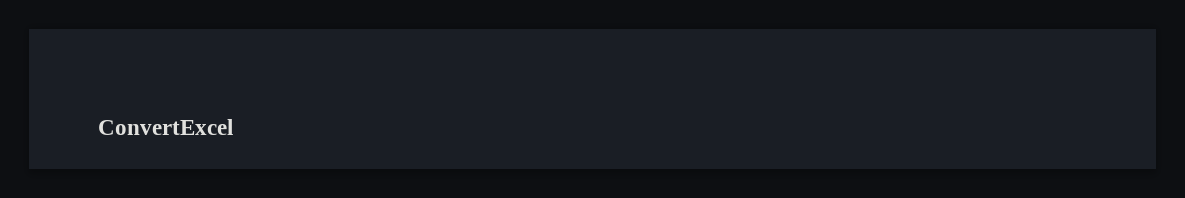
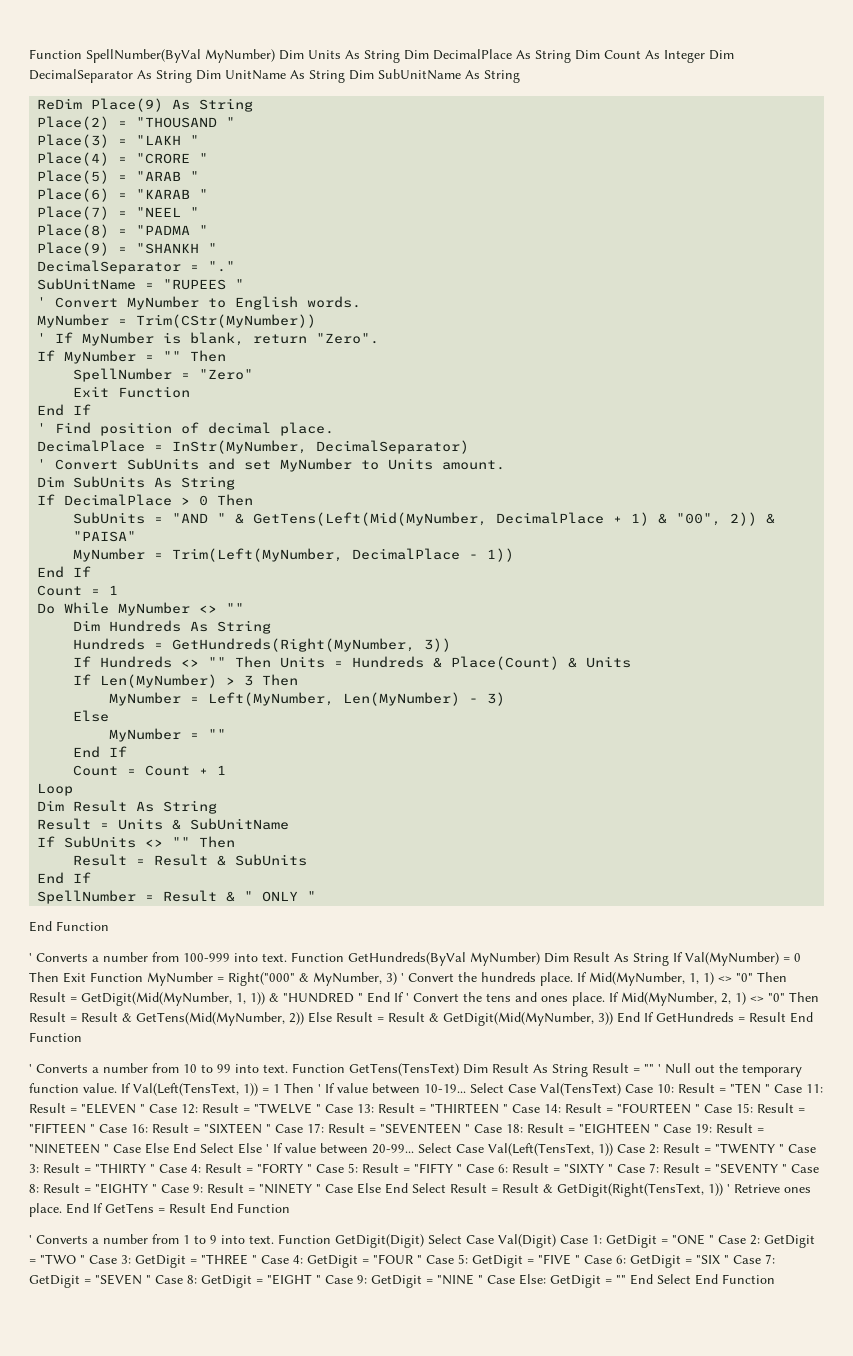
[98,119,233,135] ConvertExcel -> [29,49,734,63] [29,69,520,83] [37,98,254,112] [37,116,236,130] [37,134,200,148] [37,152,209,166] [37,170,200,184] [37,188,209,202] [37,206,200,220] [37,224,209,238] [37,242,218,256] [37,260,236,274] [37,278,245,290] [37,296,362,310] [37,314,317,328] [37,332,380,346] [37,350,227,364] [73,368,254,382] [73,386,191,398] [37,404,92,416] [37,422,335,436] [37,440,470,454] [37,458,506,472] [37,476,236,490] [37,494,254,506] [73,512,776,526] [73,531,137,542] [73,548,515,562] [37,566,92,578] [37,585,119,596] [37,602,245,616] [73,620,272,634] [73,638,452,652] [73,656,632,670] [73,674,299,688] [109,692,506,706] [73,710,110,722] [109,728,227,742] [73,746,128,758] [73,765,227,776] [37,783,74,796] [37,800,218,814] [37,818,290,830] [37,836,236,848] [73,854,308,866] [37,872,92,884] [37,890,317,904] [29,921,109,932] [29,952,801,966] [29,972,787,986] [29,992,819,1006] [29,1012,813,1026] [29,1032,82,1042] [29,1063,802,1077] [29,1083,823,1096] [29,1103,805,1114] [29,1123,764,1134] [29,1143,816,1156] [29,1163,819,1174] [29,1183,811,1197] [29,1203,290,1217] [29,1234,815,1248] [29,1254,775,1268] [29,1274,775,1288] Function SpellNumber(ByVal MyNumber) Dim Units As String Dim DecimalPlace As String Dim Count As Integer Dim DecimalSeparator As String Dim UnitName As String Dim SubUnitName As String // ReDim Place(9) As String // Place(2) = "THOUSAND " // Place(3) = "LAKH " // Place(4) = "CRORE " // Place(5) = "ARAB " // Place(6) = "KARAB " // Place(7) = "NEEL " // Place(8) = "PADMA " // Place(9) = "SHANKH " // DecimalSeparator = "." // SubUnitName = "RUPEES " // ' Convert MyNumber to English words. // MyNumber = Trim(CStr(MyNumber)) // ' If MyNumber is blank, return "Zero". // If MyNumber = "" Then // SpellNumber = "Zero" // Exit Function // End If // ' Find position of decimal place. // DecimalPlace = InStr(MyNumber, DecimalSeparator) // ' Convert SubUnits and set MyNumber to Units amount. // Dim SubUnits As String // If DecimalPlace > 0 Then // SubUnits = "AND " & GetTens(Left(Mid(MyNumber, DecimalPlace + 1) & "00", 2)) & "PAISA" // MyNumber = Trim(Left(MyNumber, DecimalPlace - 1)) // End If // Count = 1 // Do While MyNumber <> "" // Dim Hundreds As String // Hundreds = GetHundreds(Right(MyNumber, 3)) // If Hundreds <> "" Then Units = Hundreds & Place(Count) & Units // If Len(MyNumber) > 3 Then // MyNumber = Left(MyNumber, Len(MyNumber) - 3) // Else // MyNumber = "" // End If // Count = Count + 1 // Loop // Dim Result As String // Result = Units & SubUnitName // If SubUnits <> "" Then // Result = Result & SubUnits // End If // SpellNumber = Result & " ONLY " // End Function // ' Converts a number from 100-999 into text. Function GetHundreds(ByVal MyNumber) Dim Result As String If Val(MyNumber) = 0 Then Exit Function MyNumber = Right("000" & MyNumber, 3) ' Convert the hundreds place. If Mid(MyNumber, 1, 1) <> "0" Then Result = GetDigit(Mid(MyNumber, 1, 1)) & "HUNDRED " End If ' Convert the tens and ones place. If Mid(MyNumber, 2, 1) <> "0" Then Result = Result & GetTens(Mid(MyNumber, 2)) Else Result = Result & GetDigit(Mid(MyNumber, 3)) End If GetHundreds = Result End Function // ' Converts a number from 10 to 99 into text. Function GetTens(TensText) Dim Result As String Result = "" ' Null out the temporary function value. If Val(Left(TensText, 1)) = 1 Then ' If value between 10-19... Select Case Val(TensText) Case 10: Result = "TEN " Case 11: Result = "ELEVEN " Case 12: Result = "TWELVE " Case 13: Result = "THIRTEEN " Case 14: Result = "FOURTEEN " Case 15: Result = "FIFTEEN " Case 16: Result = "SIXTEEN " Case 17: Result = "SEVENTEEN " Case 18: Result = "EIGHTEEN " Case 19: Result = "NINETEEN " Case Else End Select Else ' If value between 20-99... Select Case Val(Left(TensText, 1)) Case 2: Result = "TWENTY " Case 3: Result = "THIRTY " Case 4: Result = "FORTY " Case 5: Result = "FIFTY " Case 6: Result = "SIXTY " Case 7: Result = "SEVENTY " Case 8: Result = "EIGHTY " Case 9: Result = "NINETY " Case Else End Select Result = Result & GetDigit(Right(TensText, 1)) ' Retrieve ones place. End If GetTens = Result End Function // ' Converts a number from 1 to 9 into text. Function GetDigit(Digit) Select Case Val(Digit) Case 1: GetDigit = "ONE " Case 2: GetDigit = "TWO " Case 3: GetDigit = "THREE " Case 4: GetDigit = "FOUR " Case 5: GetDigit = "FIVE " Case 6: GetDigit = "SIX " Case 7: GetDigit = "SEVEN " Case 8: GetDigit = "EIGHT " Case 9: GetDigit = "NINE " Case Else: GetDigit = "" End Select End Function

